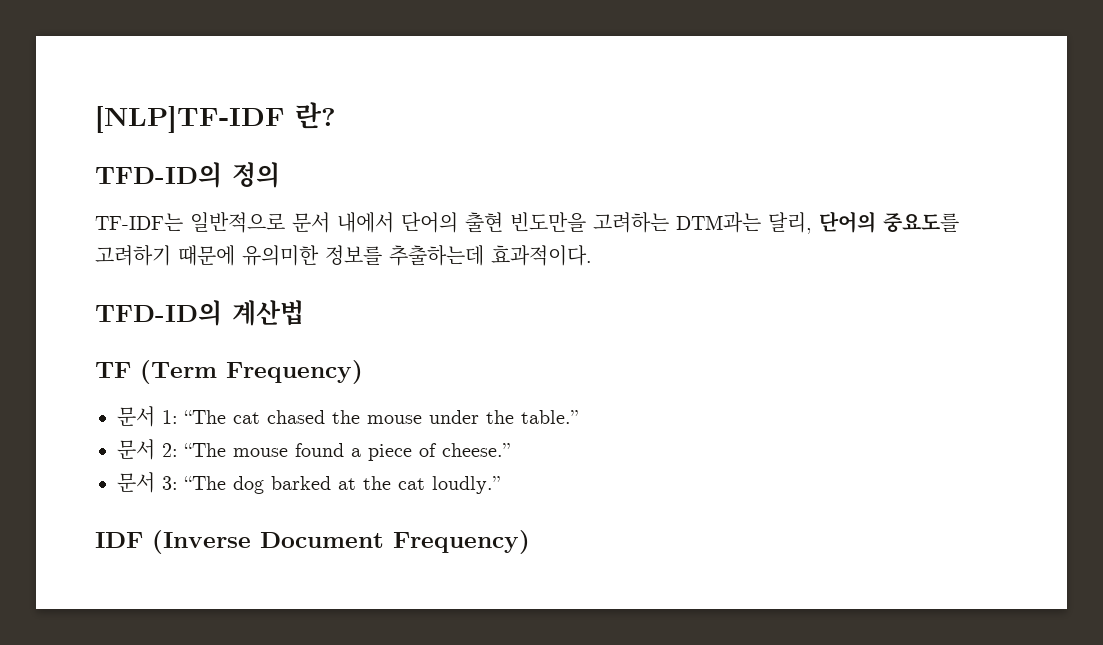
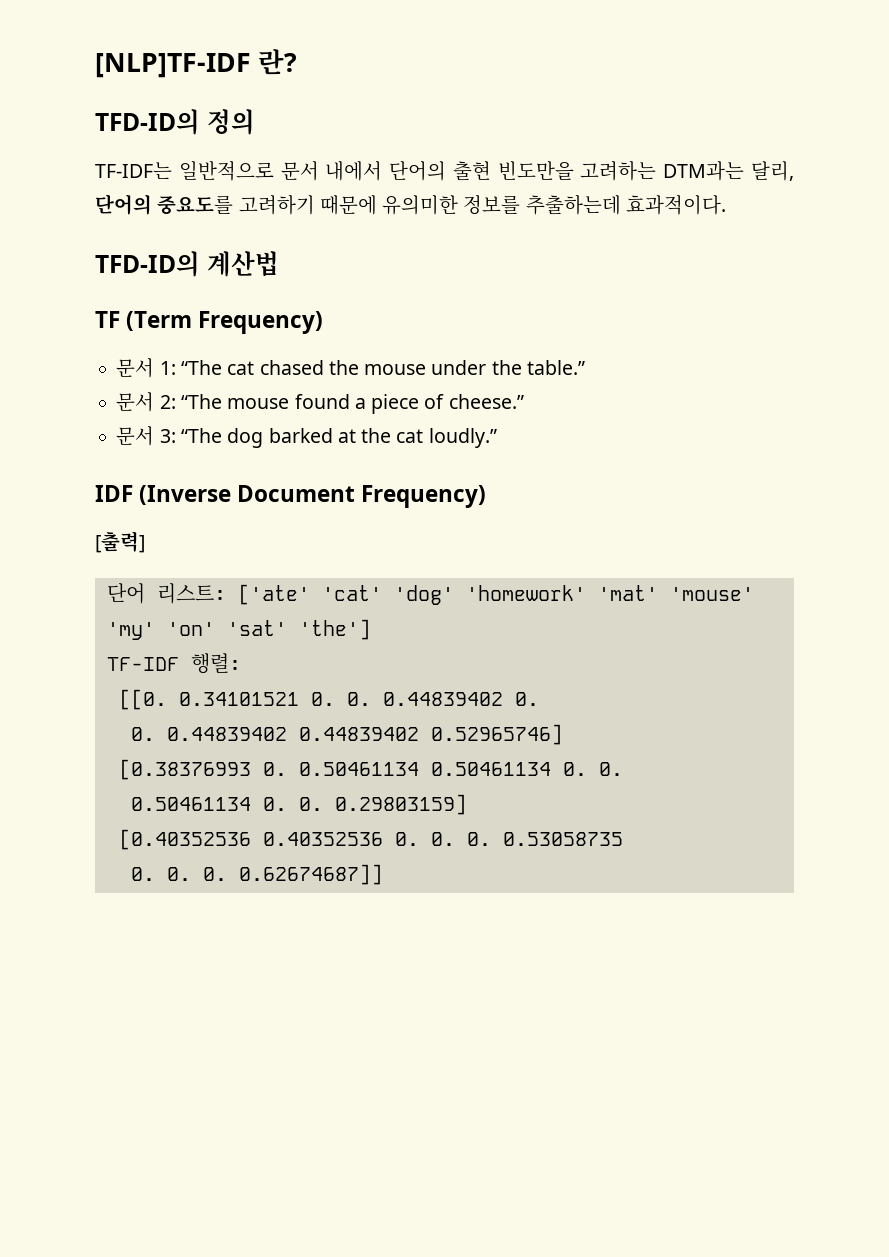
(530, 542) none -> [95,531,145,553] [106,583,754,605] [106,619,371,640] [106,653,241,674] [118,689,539,710] [130,724,563,745] [118,759,623,780] [130,794,467,815] [118,829,623,850] [130,864,383,885] // [출력] // 단어 리스트: ['ate' 'cat' 'dog' 'homework' 'mat' 'mouse' 'my' 'on' 'sat' 'the'] // TF-IDF 행렬: // [[0. 0.34101521 0. 0. 0.44839402 0. // 0. 0.44839402 0.44839402 0.52965746] // [0.38376993 0. 0.50461134 0.50461134 0. 0. // 0.50461134 0. 0. 0.29803159] // [0.40352536 0.40352536 0. 0. 0. 0.53058735 // 0. 0. 0. 0.62674687]]

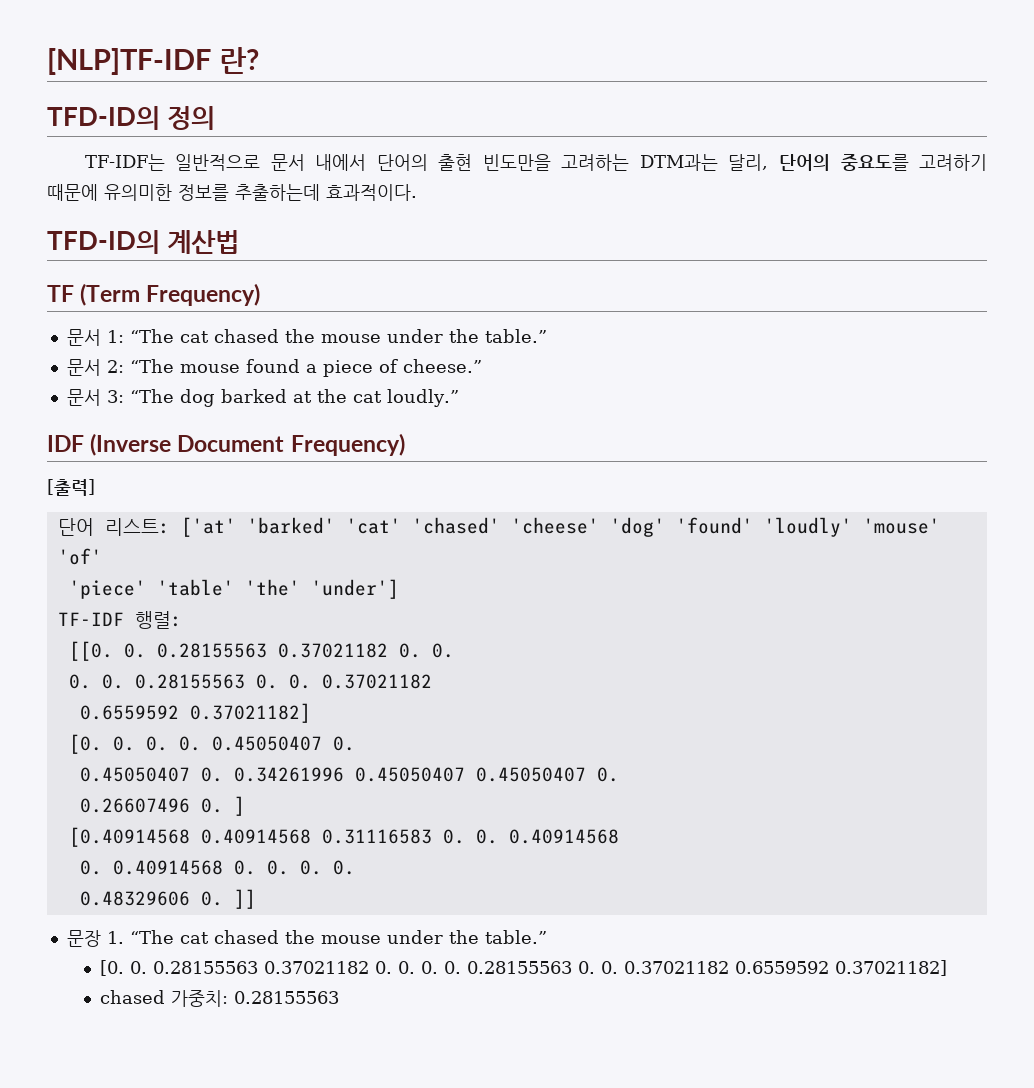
[237,584,754,605] [106,619,371,640] [106,653,241,674] [118,689,539,710] [130,724,563,745] [118,759,623,780] [130,794,467,815] [118,829,623,850] [130,864,383,885] ['ate' 'cat' 'dog' 'homework' 'mat' 'mouse' 'my' 'on' 'sat' 'the'] // TF-IDF 행렬: // [[0. 0.34101521 0. 0. 0.44839402 0. // 0. 0.44839402 0.44839402 0.52965746] // [0.38376993 0. 0.50461134 0.50461134 0. 0. // 0.50461134 0. 0. 0.29803159] // [0.40352536 0.40352536 0. 0. 0. 0.53058735 // 0. 0. 0. 0.62674687]] -> [180,517,940,537] [57,548,102,565] [68,579,399,599] [57,611,182,629] [68,641,454,661] [68,674,432,689] [79,703,311,723] [68,734,355,754] [79,767,619,782] [79,796,245,816] [68,827,619,847] [79,860,355,875] [79,889,256,909] [66,930,547,947] [100,960,948,976] [100,990,340,1007] ['at' 'barked' 'cat' 'chased' 'cheese' 'dog' 'found' 'loudly' 'mouse' 'of' // 'piece' 'table' 'the' 'under'] // TF-IDF 행렬: // [[0. 0. 0.28155563 0.37021182 0. 0. // 0. 0. 0.28155563 0. 0. 0.37021182 // 0.6559592 0.37021182] // [0. 0. 0. 0. 0.45050407 0. // 0.45050407 0. 0.34261996 0.45050407 0.45050407 0. // 0.26607496 0. ] // [0.40914568 0.40914568 0.31116583 0. 0. 0.40914568 // 0. 0.40914568 0. 0. 0. 0. // 0.48329606 0. ]] // 문장 1. “The cat chased the mouse under the table.” // [0. 0. 0.28155563 0.37021182 0. 0. 0. 0. 0.28155563 0. 0. 0.37021182 0.6559592 0.37021182] // chased 가중치: 0.28155563

